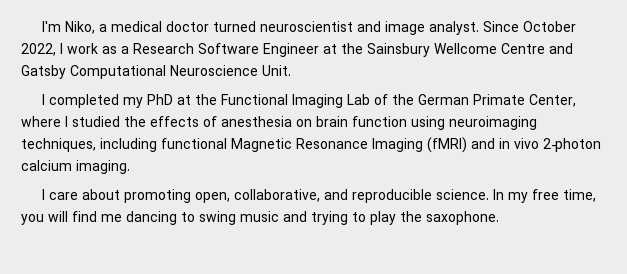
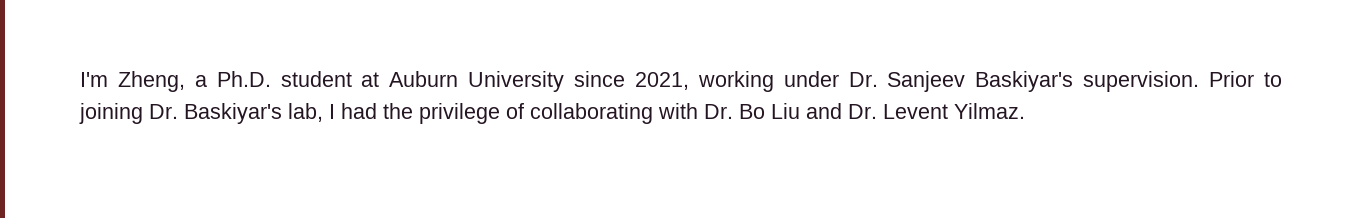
[64,21,576,35] [21,43,573,57] [21,65,291,79] [41,94,576,108] [21,116,537,130] [21,137,601,153] [21,160,130,174] [41,189,596,203] [21,211,499,225] Niko, a medical doctor turned neuroscientist and image analyst. Since October 2022, I work as a Research Software Engineer at the Sainsbury Wellcome Centre and Gatsby Computational Neuroscience Unit. // I completed my PhD at the Functional Imaging Lab of the German Primate Center, where I studied the effects of anesthesia on brain function using neuroimaging techniques, including functional Magnetic Resonance Imaging (fMRI) and in vivo 2‐photon calcium imaging. // I care about promoting open, collaborative, and reproducible science. In my free time, you will find me dancing to swing music and trying to play the saxophone. -> [117,71,1282,92] [79,103,1025,124] Zheng, a Ph.D. student at Auburn University since 2021, working under Dr. Sanjeev Baskiyar's supervision. Prior to joining Dr. Baskiyar's lab, I had the privilege of collaborating with Dr. Bo Liu and Dr. Levent Yilmaz.

